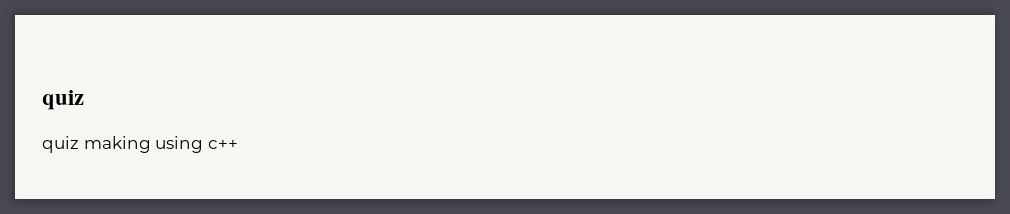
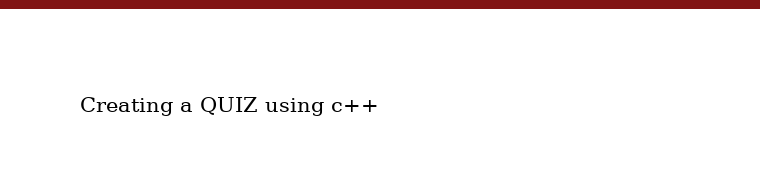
[42,90,84,110] [42,136,151,153] quiz // quiz making -> [80,97,258,116] Creating a QUIZ

